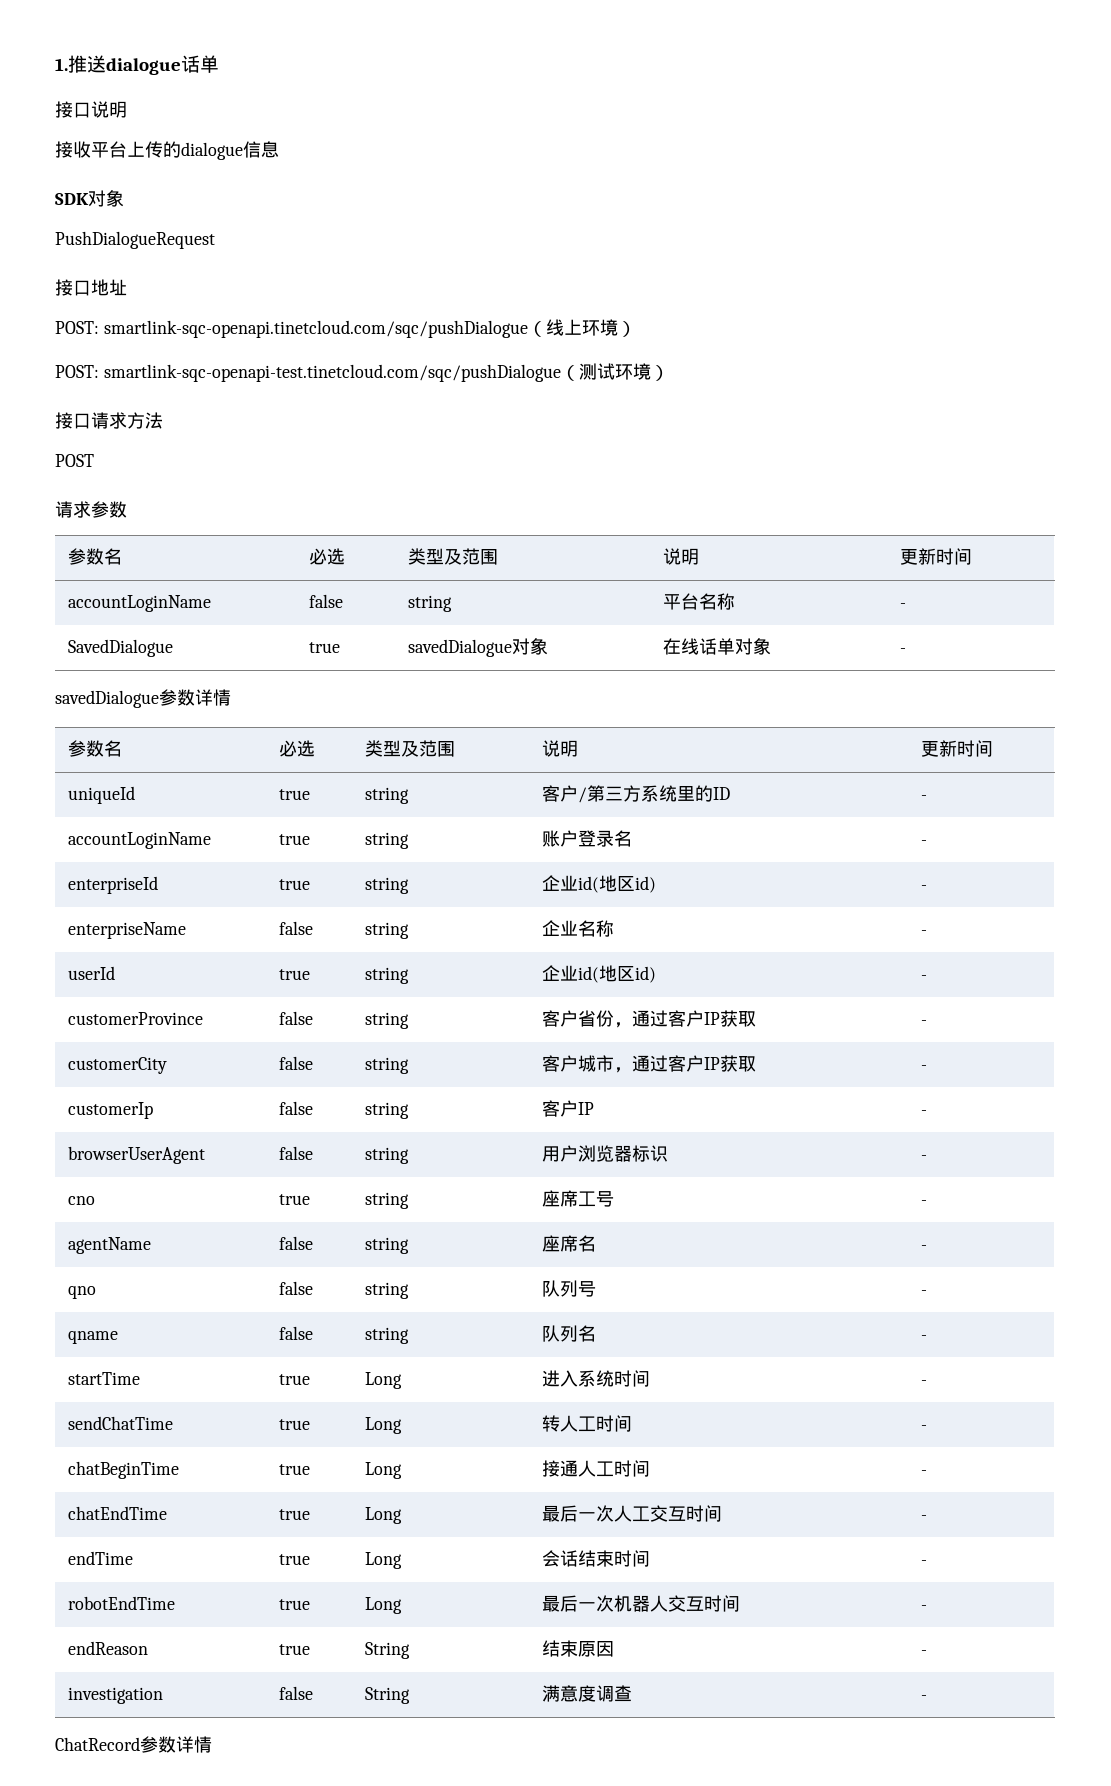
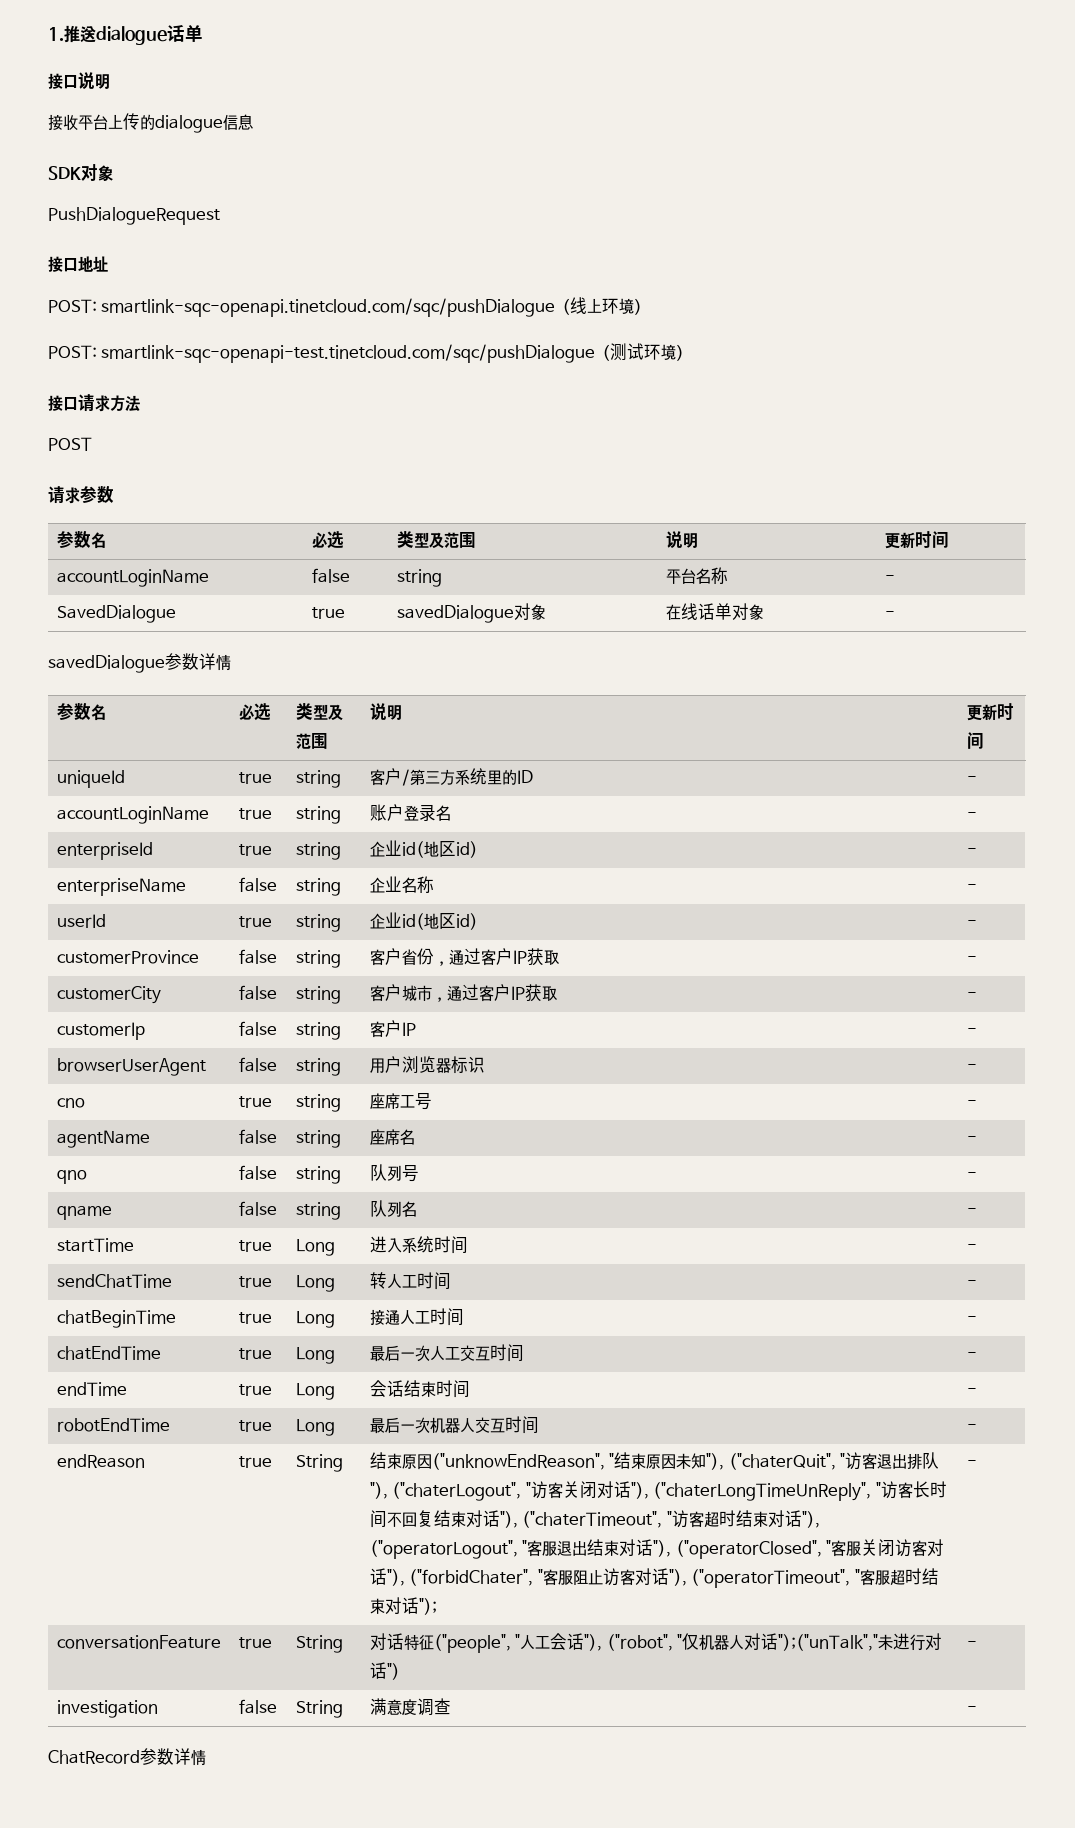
(615, 1649) none -> [431,1452,940,1470] [369,1481,947,1501] [369,1510,820,1528] [369,1539,945,1559] [369,1568,939,1588] [369,1597,437,1615] [966,1460,977,1467] [56,1635,221,1649] [238,1637,272,1649] [295,1635,343,1653] [369,1633,943,1653] [369,1662,400,1680] ("unknowEndReason", "结束原因未知"), ("chaterQuit", "访客退出排队"), ("chaterLogout", "访客关闭对话"), ("chaterLongTimeUnReply", "访客长时间不回复结束对话"), ("chaterTimeout", "访客超时结束对话"), ("operatorLogout", "客服退出结束对话"), ("operatorClosed", "客服关闭访客对话"), ("forbidChater", "客服阻止访客对话"), ("operatorTimeout", "客服超时结束对话"); | - // conversationFeature | true | String | 对话特征("people", "人工会话"), ("robot", "仅机器人对话");("unTalk","未进行对话")

